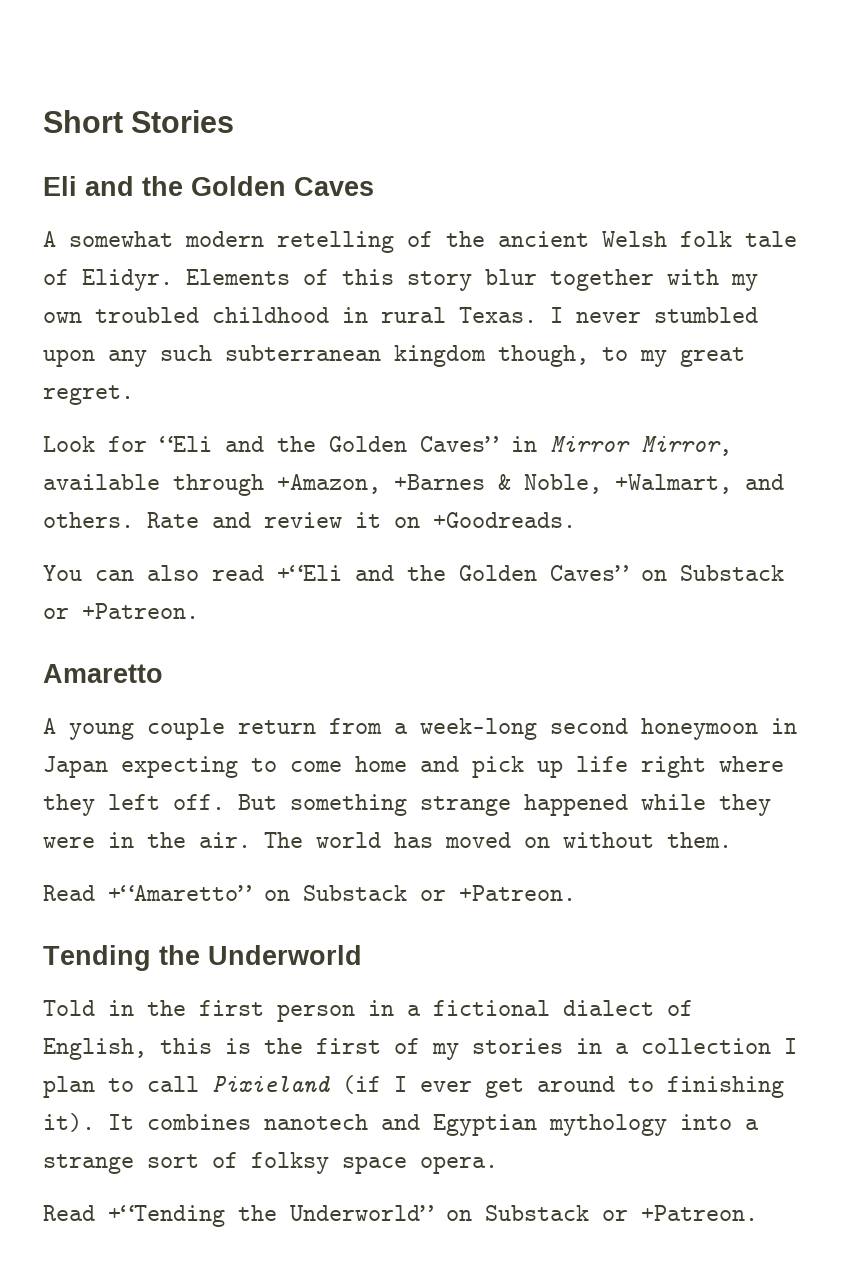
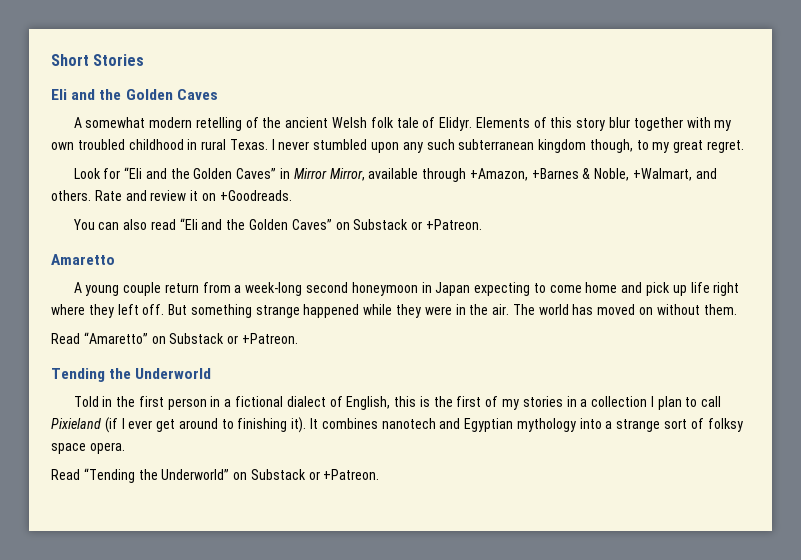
[277,565,342,581] +“Eli -> [179,218,198,230] “Eli
[108,885,251,901] +“Amaretto” -> [83,332,148,344] “Amaretto”
[108,1205,225,1227] +“Tending -> [83,468,135,483] “Tending

